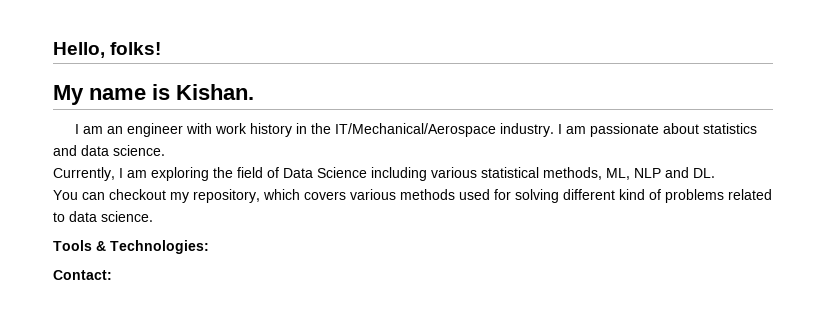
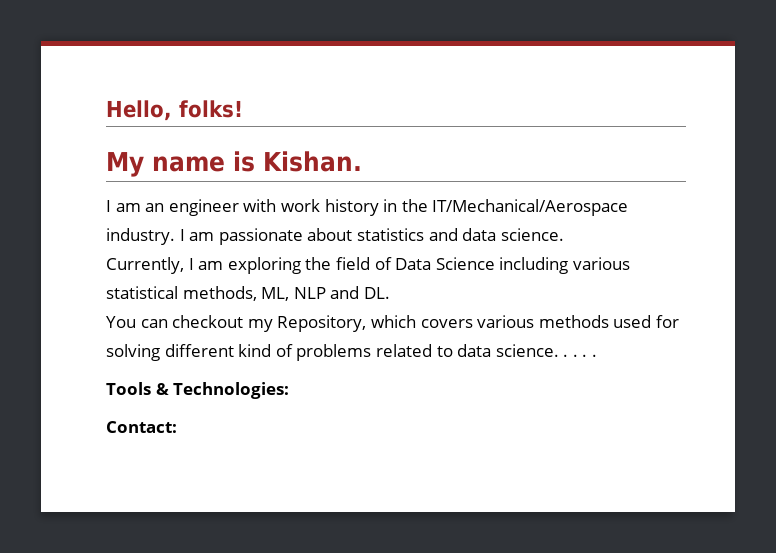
[193,189,260,203] repository, -> [277,315,367,332] Repository,
(153, 216) none -> [563,354,598,357] . . . .

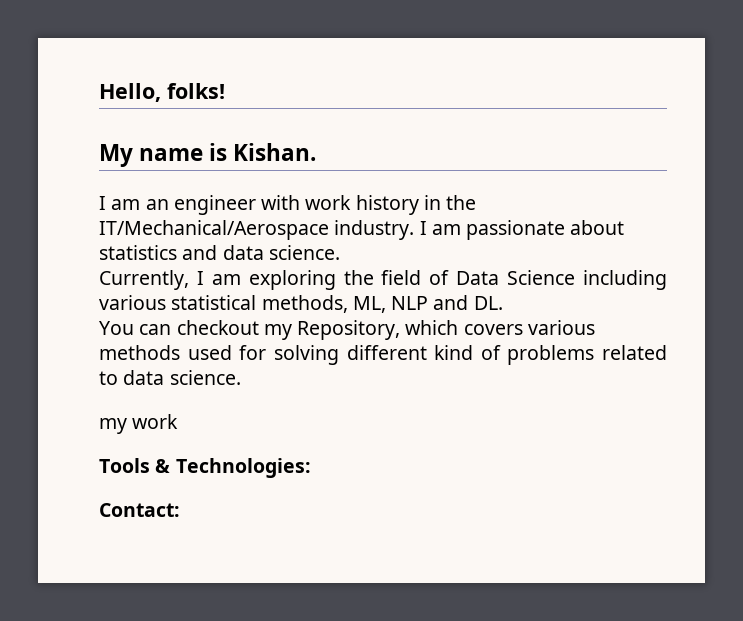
[563,354,598,357] . . . . -> [99,414,179,434] // my work

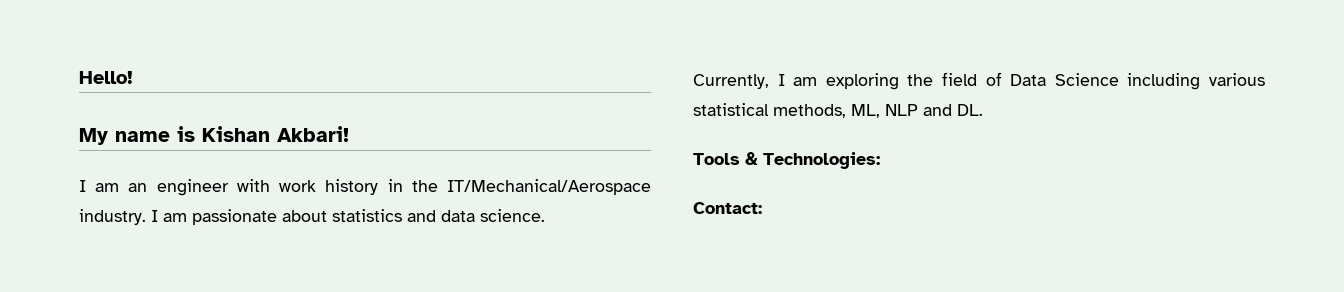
[99,83,225,102] Hello, folks! -> [79,71,133,84] Hello!
[233,143,317,161] Kishan. -> [202,126,349,142] Kishan Akbari!
[99,320,595,340] [99,345,667,365] [99,370,241,385] [99,414,179,434] // You can checkout my Repository, which covers various methods used for solving different kind of problems related to data science. // my work -> (983, 110) none

